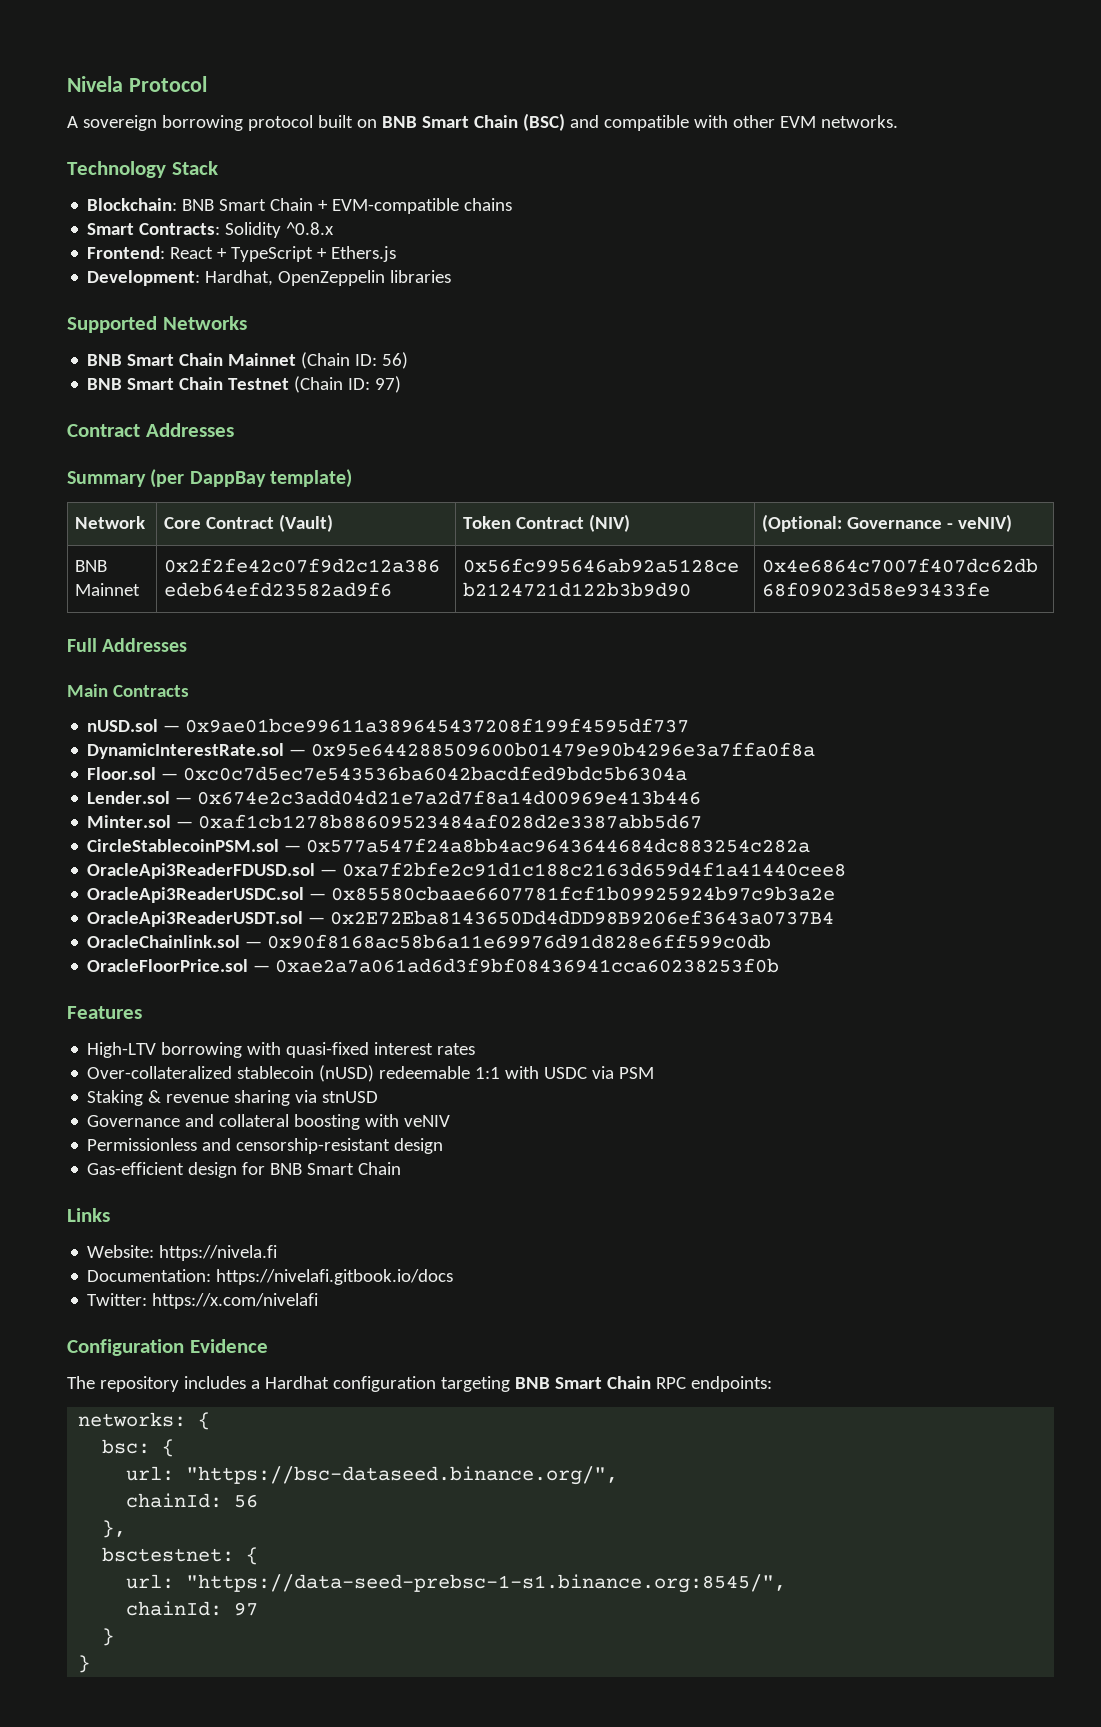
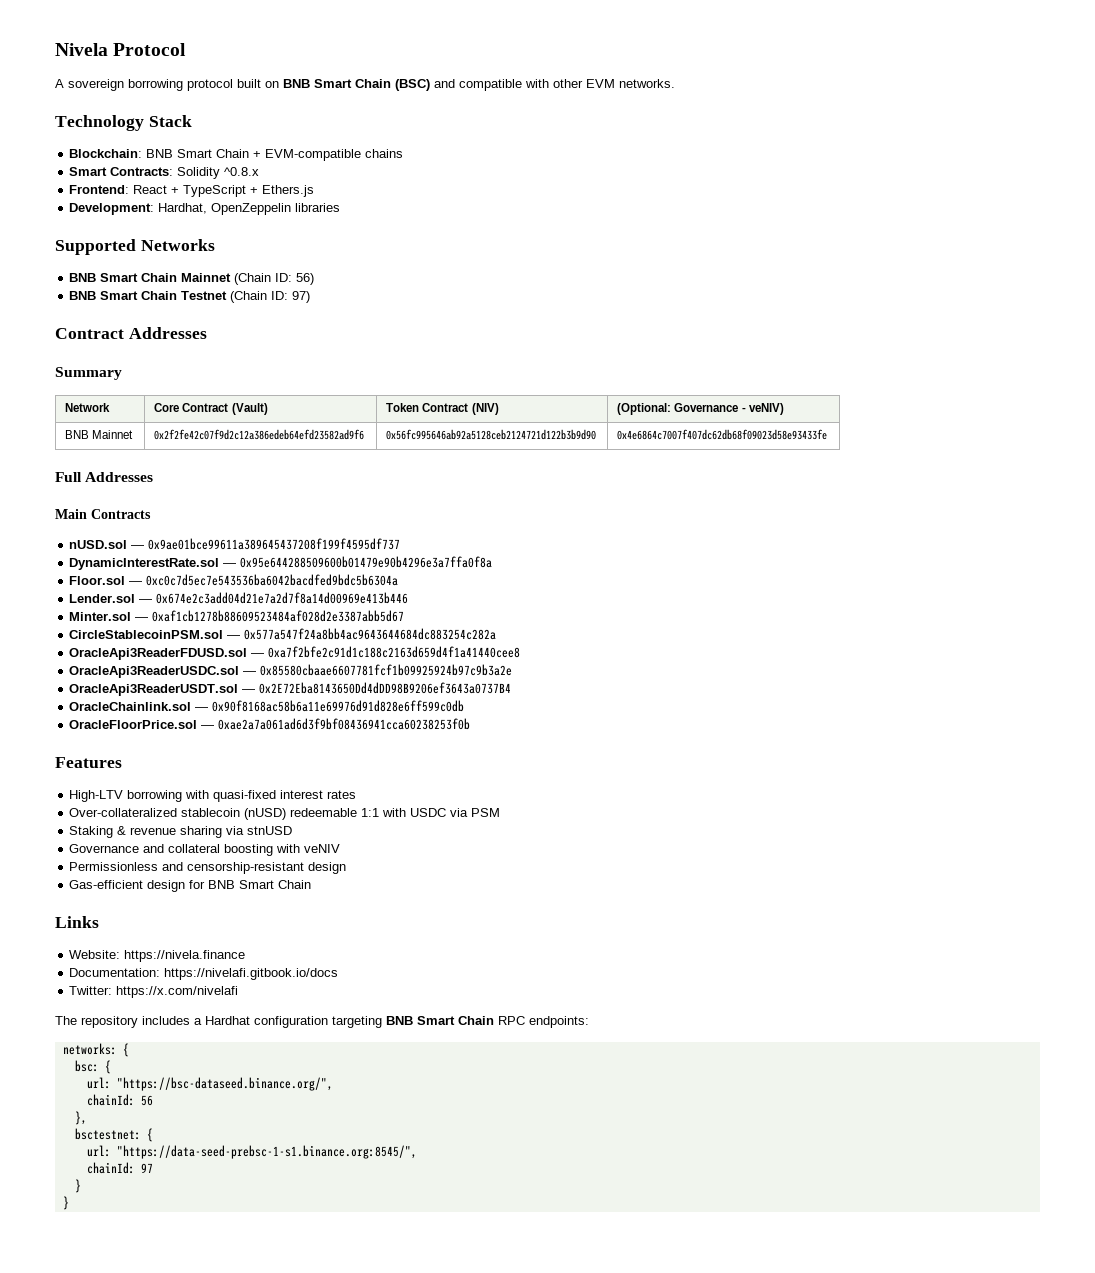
[150,469,352,488] (per DappBay template) -> (122, 373) none
[159,1245,278,1261] https://nivela.fi -> [124,950,246,962] https://nivela.finance
[67,1339,268,1356] // Configuration Evidence -> (239, 992) none

